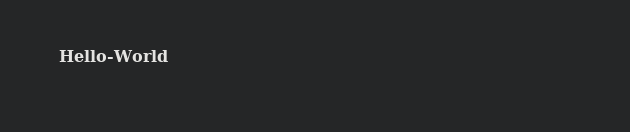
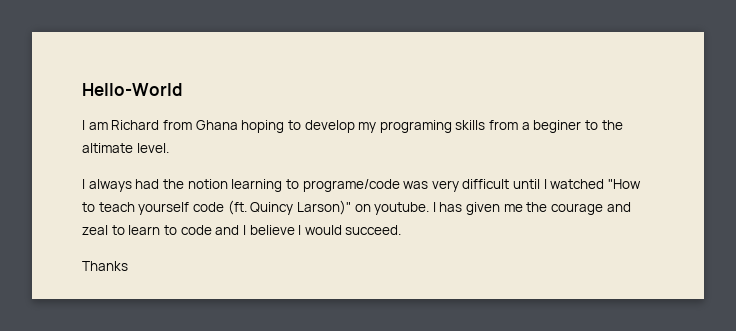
(168, 56) none -> [82,120,623,133] [82,143,169,153] [82,179,642,192] [82,200,631,215] [82,225,402,235] [82,261,128,271] // I am Richard from Ghana hoping to develop my programing skills from a beginer to the altimate level. // I always had the notion learning to programe/code was very difficult until I watched "How to teach yourself code (ft. Quincy Larson)" on youtube. I has given me the courage and zeal to learn to code and I believe I would succeed. // Thanks

